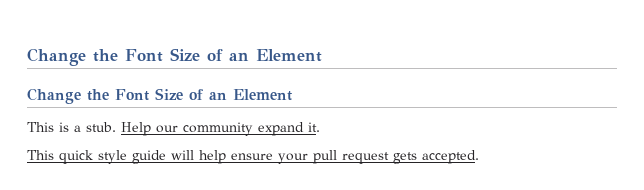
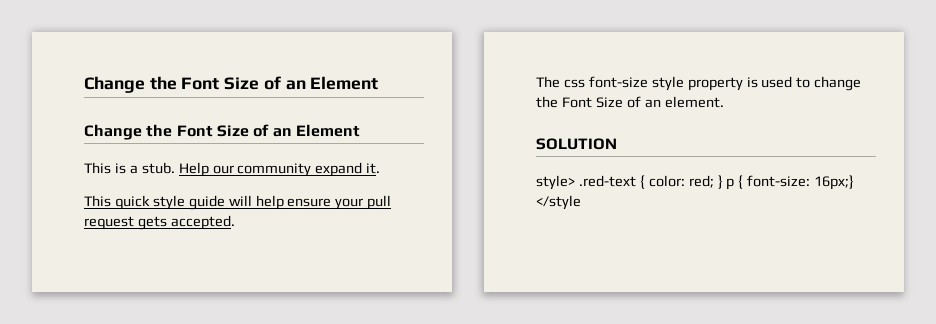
(479, 157) none -> [536,76,862,91] [536,96,724,108] [536,138,617,150] [536,175,855,190] [536,195,581,210] // The css font-size style property is used to change the Font Size of an element. // SOLUTION // style> .red-text { color: red; } p { font-size: 16px;} </style

